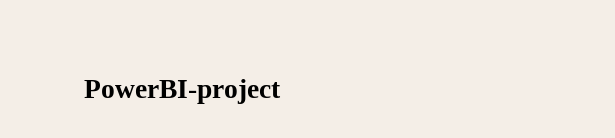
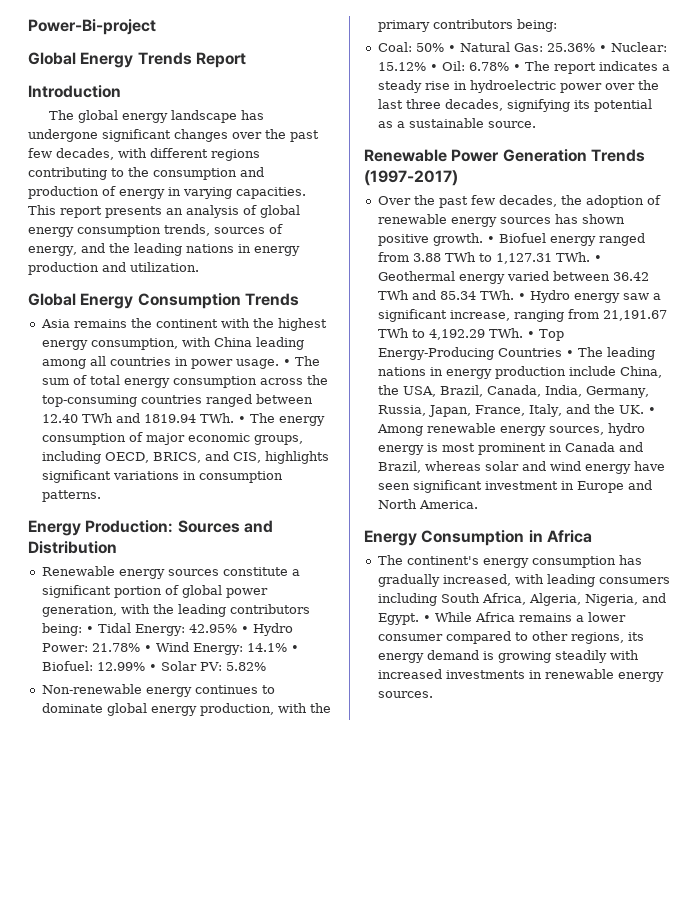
[84,79,281,104] PowerBI-project -> [28,19,156,35] [28,52,246,68] [28,85,121,98] [48,110,264,123] [28,129,319,142] [28,148,260,161] [28,167,264,180] [28,186,306,199] [28,205,300,218] [28,224,283,237] [28,243,300,256] [28,262,199,275] [28,293,299,309] [40,318,327,331] [41,337,304,350] [41,356,320,369] [41,375,328,388] [41,394,313,407] [41,413,325,426] [41,432,303,445] [41,451,329,464] [41,470,283,483] [41,490,101,502] [28,520,273,536] [28,541,117,554] [41,566,300,579] [41,585,268,598] [41,604,310,617] [41,623,293,636] [41,642,299,655] [41,661,266,671] [41,684,275,697] [41,703,331,716] [377,19,557,32] [377,42,667,52] [377,61,670,74] [377,80,659,93] [377,99,652,112] [377,118,536,128] [364,149,645,162] [364,170,458,186] [377,195,661,208] [377,214,625,227] [377,233,645,246] [377,252,602,264] [377,271,649,284] [377,290,661,303] [377,309,667,322] [377,328,564,341] [377,347,655,360] [377,366,662,379] [377,385,649,398] [377,404,656,417] [376,423,645,436] [377,442,643,455] [377,461,665,474] [377,480,652,493] [377,499,478,509] [364,530,592,546] [377,555,642,568] [377,574,670,587] [377,593,666,606] [377,612,626,625] [377,631,644,644] [377,650,639,663] [377,669,664,682] [377,691,433,698] Power-Bi-project // Global Energy Trends Report // Introduction // The global energy landscape has undergone significant changes over the past few decades, with different regions contributing to the consumption and production of energy in varying capacities. This report presents an analysis of global energy consumption trends, sources of energy, and the leading nations in energy production and utilization. // Global Energy Consumption Trends // Asia remains the continent with the highest energy consumption, with China leading among all countries in power usage. • The sum of total energy consumption across the top-consuming countries ranged between 12.40 TWh and 1819.94 TWh. • The energy consumption of major economic groups, including OECD, BRICS, and CIS, highlights significant variations in consumption patterns. // Energy Production: Sources and Distribution // Renewable energy sources constitute a significant portion of global power generation, with the leading contributors being: • Tidal Energy: 42.95% • Hydro Power: 21.78% • Wind Energy: 14.1% • Biofuel: 12.99% • Solar PV: 5.82% // Non-renewable energy continues to dominate global energy production, with the primary contributors being: // Coal: 50% • Natural Gas: 25.36% • Nuclear: 15.12% • Oil: 6.78% • The report indicates a steady rise in hydroelectric power over the last three decades, signifying its potential as a sustainable source. // Renewable Power Generation Trends (1997-2017) // Over the past few decades, the adoption of renewable energy sources has shown positive growth. • Biofuel energy ranged from 3.88 TWh to 1,127.31 TWh. • Geothermal energy varied between 36.42 TWh and 85.34 TWh. • Hydro energy saw a significant increase, ranging from 21,191.67 TWh to 4,192.29 TWh. • Top Energy-Producing Countries • The leading nations in energy production include China, the USA, Brazil, Canada, India, Germany, Russia, Japan, France, Italy, and the UK. • Among renewable energy sources, hydro energy is most prominent in Canada and Brazil, whereas solar and wind energy have seen significant investment in Europe and North America. // Energy Consumption in Africa // The continent's energy consumption has gradually increased, with leading consumers including South Africa, Algeria, Nigeria, and Egypt. • While Africa remains a lower consumer compared to other regions, its energy demand is growing steadily with increased investments in renewable energy sources.

